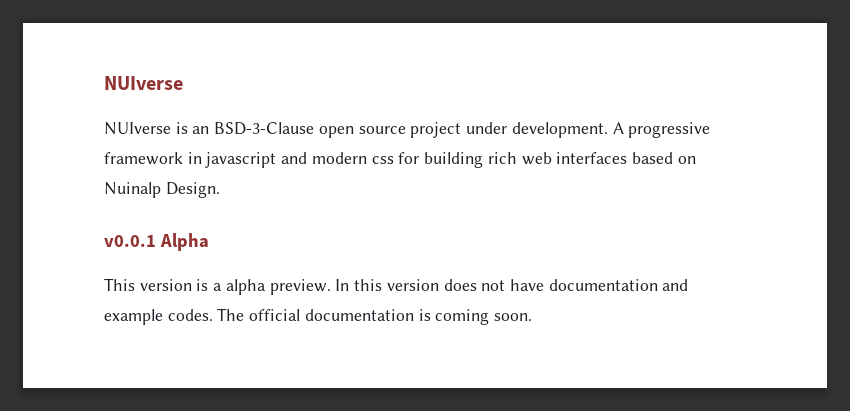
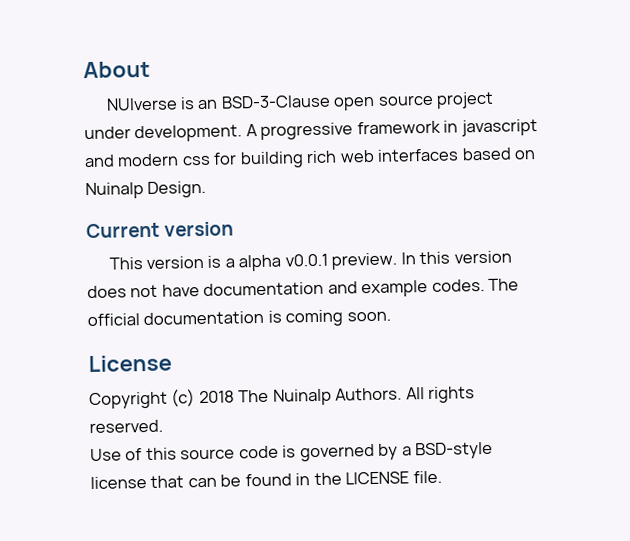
[104,76,183,90] NUIverse -> [83,60,151,79] About
[104,233,209,251] v0.0.1 Alpha -> [86,221,235,239] Current version
(266, 287) none -> [284,253,328,267] v0.0.1
(533, 317) none -> [88,354,172,373] [89,386,476,410] [89,419,163,434] [90,441,494,462] [90,470,442,490] // License // Copyright (c) 2018 The Nuinalp Authors. All rights reserved. // Use of this source code is governed by a BSD-style license that can be found in the LICENSE file.

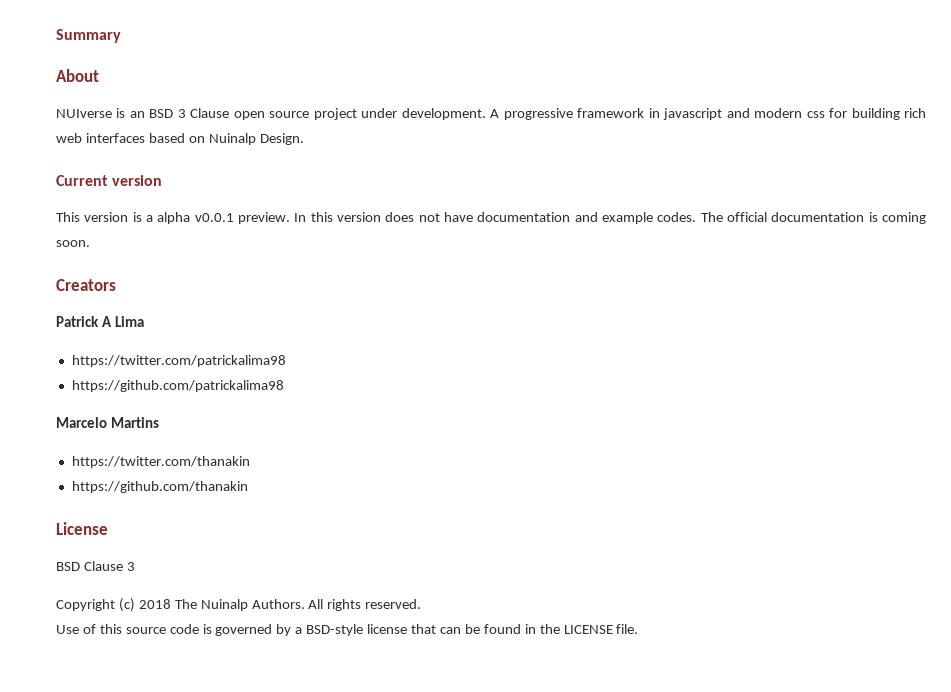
(83, 69) none -> [56,29,121,43] Summary //
[220,94,331,109] BSD-3-Clause -> [149,108,230,118] BSD 3 Clause
[88,354,172,373] License -> [56,279,116,291] [56,316,144,327] [71,355,286,367] [71,380,284,392] [56,417,159,428] [71,456,250,468] [71,481,248,493] [56,522,108,535] [56,561,135,571] Creators // Patrick A Lima // https://twitter.com/patrickalima98 // https://github.com/patrickalima98 // Marcelo Martins // https://twitter.com/thanakin // https://github.com/thanakin // License // BSD Clause 3

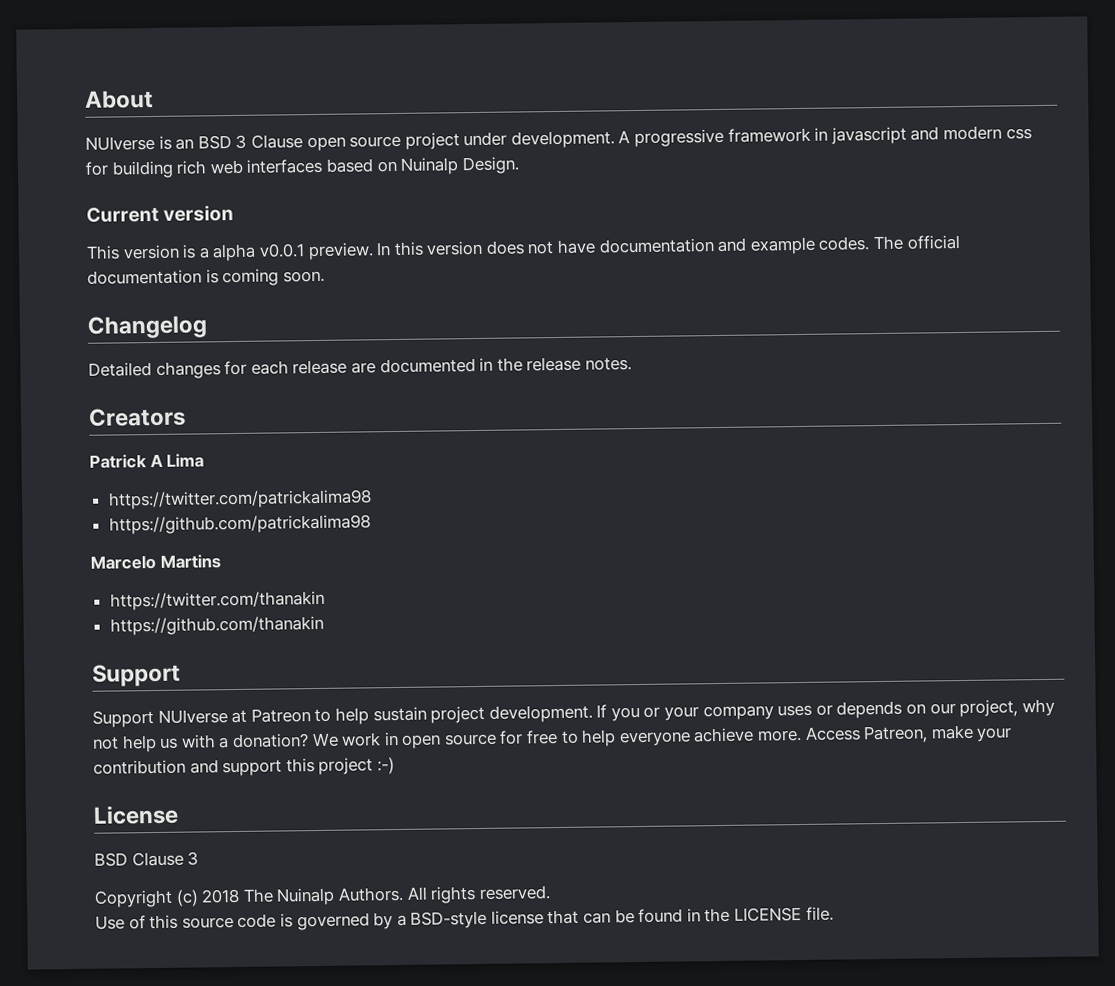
[56,29,121,43] Summary // -> (84, 99) none
(90, 243) none -> [87,315,208,339] [88,356,632,379] // Changelog // Detailed changes for each release are documented in the release notes.
(248, 487) none -> [92,663,181,687] [92,698,1055,728] [92,724,1013,753] [93,757,395,777] // Support // Support NUIverse at Patreon to help sustain project development. If you or your company uses or depends on our project, why not help us with a donation? We work in open source for free to help everyone achieve more. Access Patreon, make your contribution and support this project :-)

